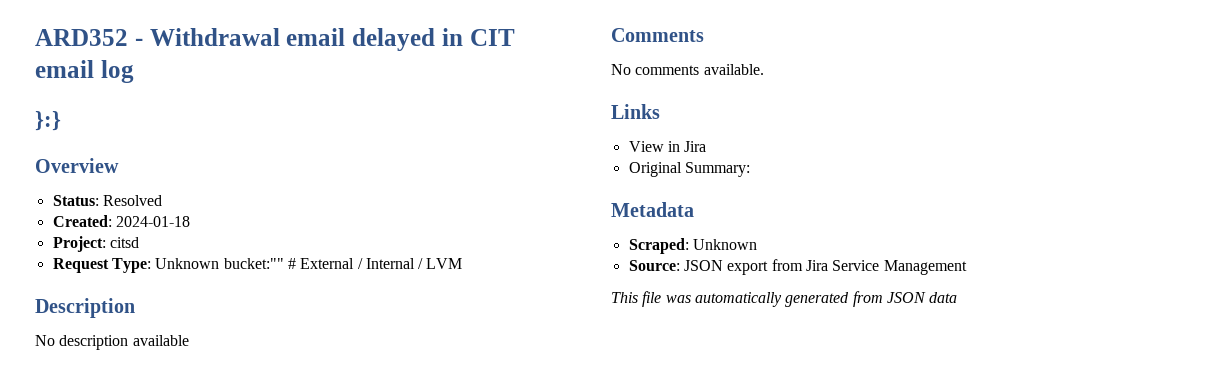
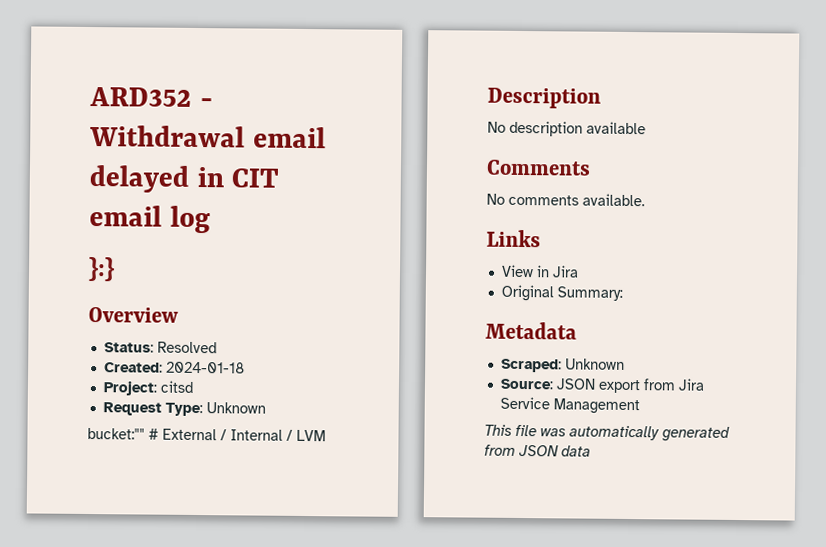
(220, 263) none -> (266, 408) //

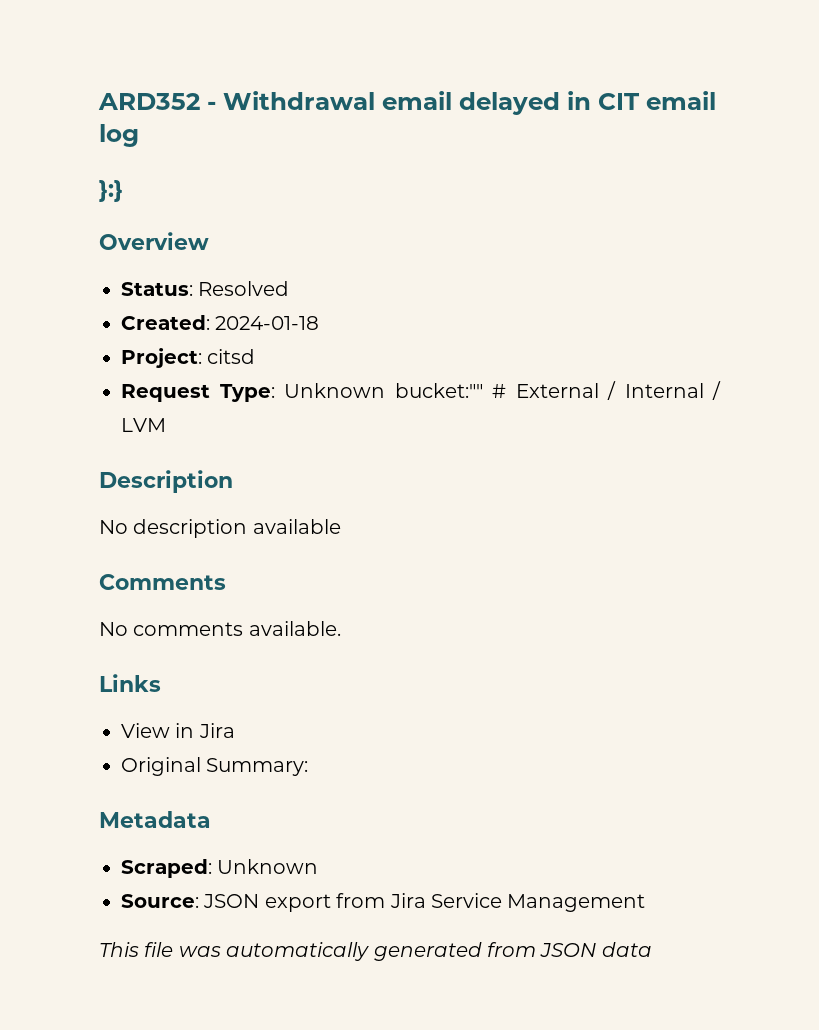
(266, 408) // -> (385, 390) none

